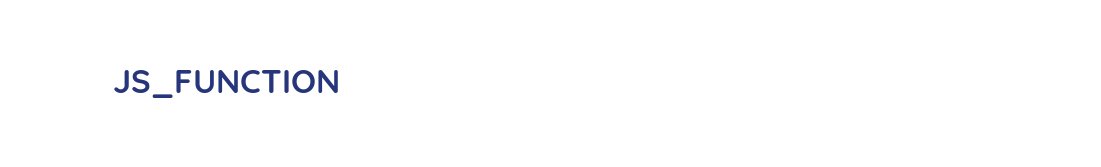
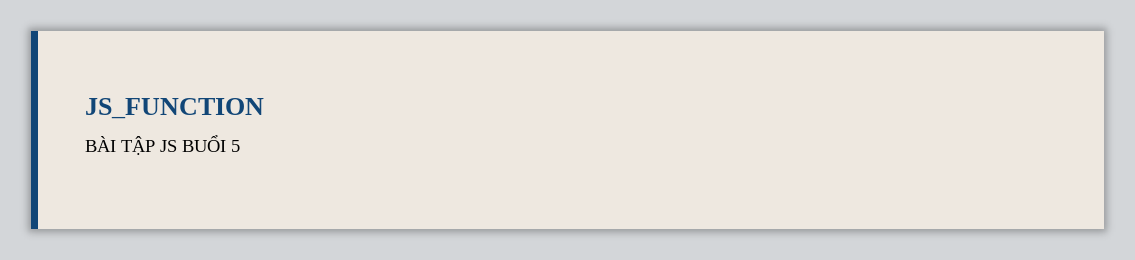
(340, 84) none -> [85,135,240,155] // BÀI TẬP JS BUỔI 5

